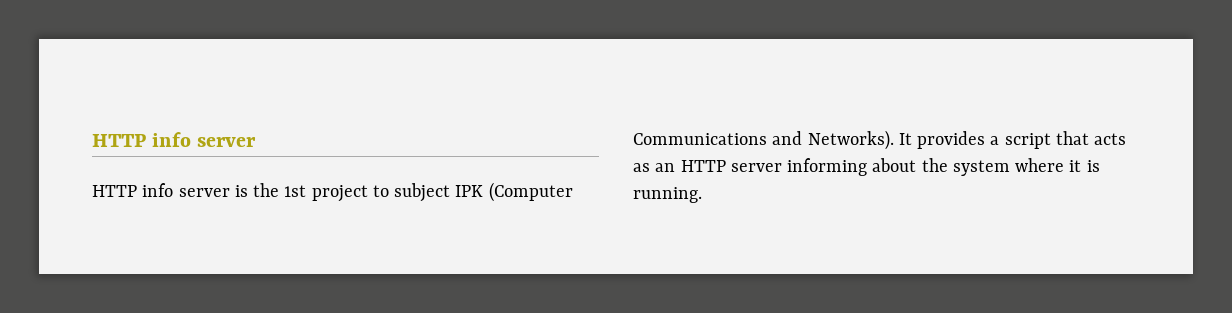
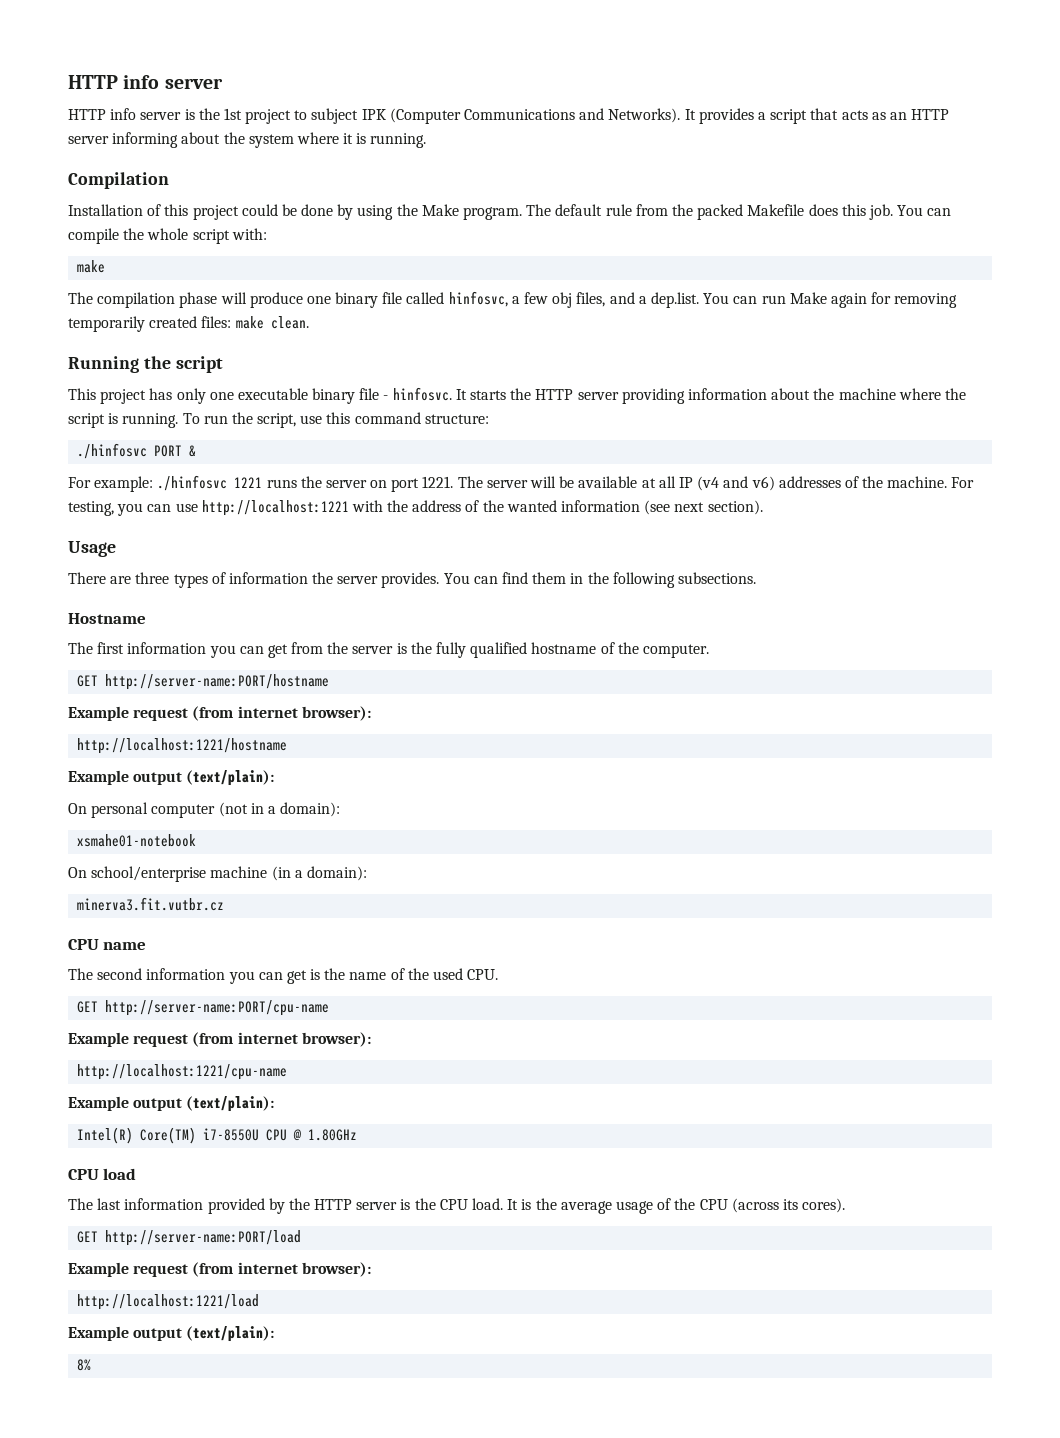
(702, 195) none -> [68,172,169,189] [68,204,952,220] [68,228,267,244] [77,260,106,273] [68,291,958,308] [68,316,309,332] [68,356,223,373] [68,387,966,404] [68,412,489,428] [77,443,197,459] [68,475,975,492] [68,500,763,516] [68,541,116,557] [68,572,756,588] [68,613,146,624] [68,642,709,658] [77,674,330,690] [68,706,371,721] [77,738,288,754] [68,770,275,786] [68,802,341,818] [77,834,197,847] [68,866,367,882] [77,897,225,911] [68,939,147,950] [68,968,499,984] [77,1000,330,1016] [68,1032,371,1047] [77,1064,288,1080] [68,1096,275,1112] [77,1127,358,1144] [68,1168,137,1180] [68,1198,846,1214] [77,1230,302,1246] [68,1262,371,1277] [77,1294,260,1310] [68,1326,275,1342] [77,1359,92,1371] // Compilation // Installation of this project could be done by using the Make program. The default rule from the packed Makefile does this job. You can compile the whole script with: // make // The compilation phase will produce one binary file called hinfosvc, a few obj files, and a dep.list. You can run Make again for removing temporarily created files: make clean. // Running the script // This project has only one executable binary file - hinfosvc. It starts the HTTP server providing information about the machine where the script is running. To run the script, use this command structure: // ./hinfosvc PORT & // For example: ./hinfosvc 1221 runs the server on port 1221. The server will be available at all IP (v4 and v6) addresses of the machine. For testing, you can use http://localhost:1221 with the address of the wanted information (see next section). // Usage // There are three types of information the server provides. You can find them in the following subsections. // Hostname // The first information you can get from the server is the fully qualified hostname of the computer. // GET http://server-name:PORT/hostname // Example request (from internet browser): // http://localhost:1221/hostname // Example output (text/plain): // On personal computer (not in a domain): // xsmahe01-notebook // On school/enterprise machine (in a domain): // minerva3.fit.vutbr.cz // CPU name // The second information you can get is the name of the used CPU. // GET http://server-name:PORT/cpu-name // Example request (from internet browser): // http://localhost:1221/cpu-name // Example output (text/plain): // Intel(R) Core(TM) i7-8550U CPU @ 1.80GHz // CPU load // The last information provided by the HTTP server is the CPU load. It is the average usage of the CPU (across its cores). // GET http://server-name:PORT/load // Example request (from internet browser): // http://localhost:1221/load // Example output (text/plain): // 8%

